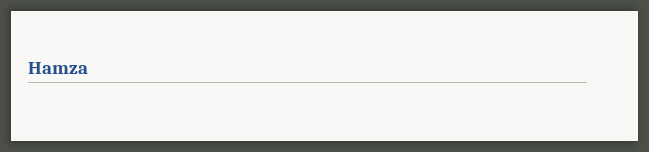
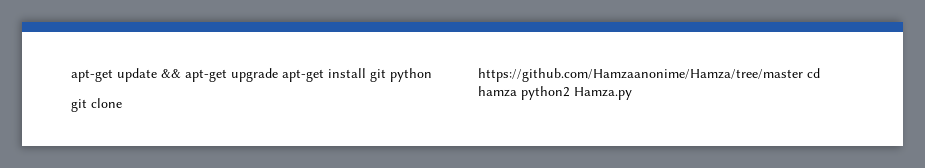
[28,62,88,74] Hamza -> [71,68,432,82] [71,98,122,112] [478,68,820,82] [478,86,632,100] apt-get update && apt-get upgrade apt-get install git python // git clone https://github.com/Hamzaanonime/Hamza/tree/master cd hamza python2 Hamza.py

